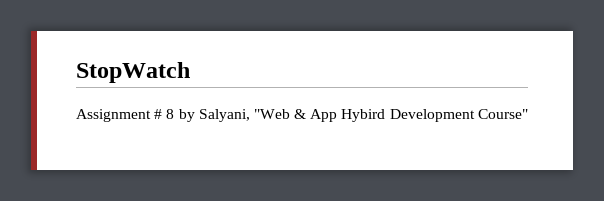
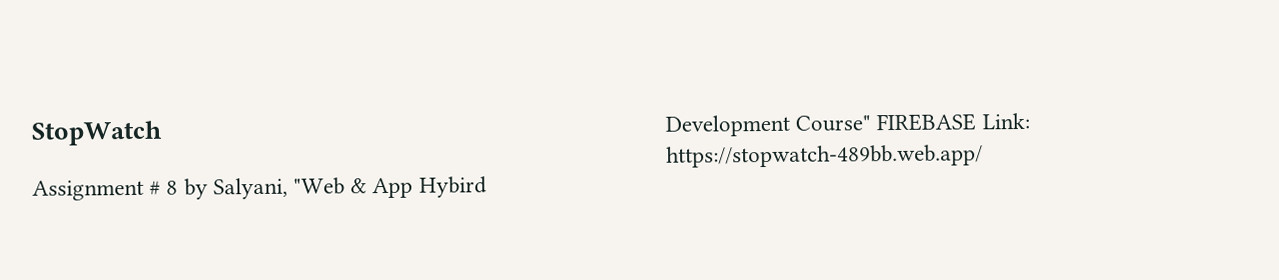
(528, 114) none -> [876,112,1030,132] [666,144,983,168] FIREBASE Link: https://stopwatch-489bb.web.app/

